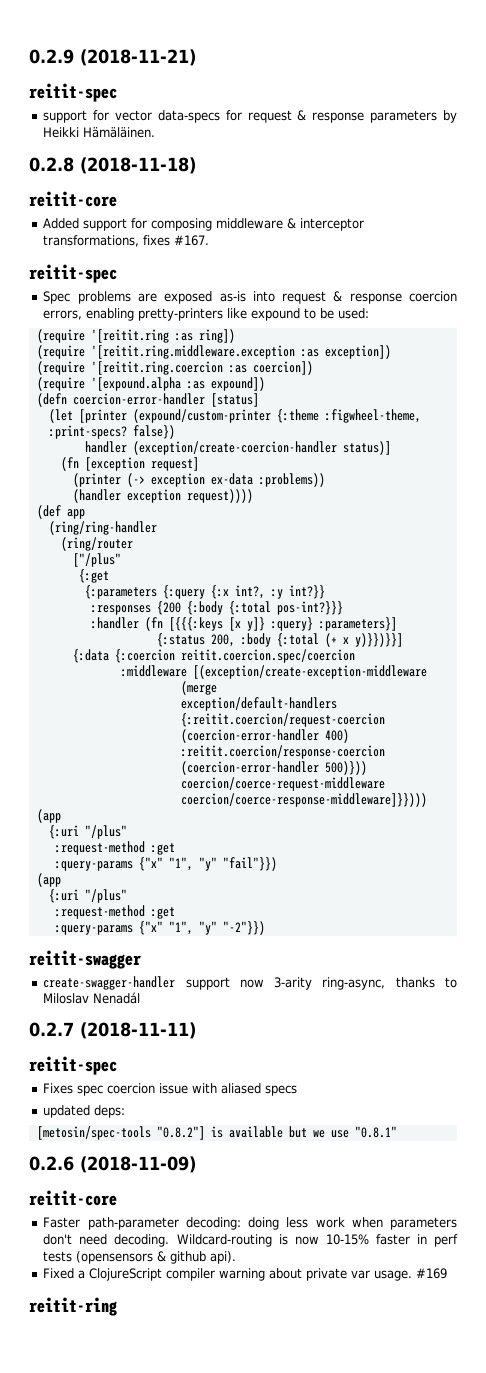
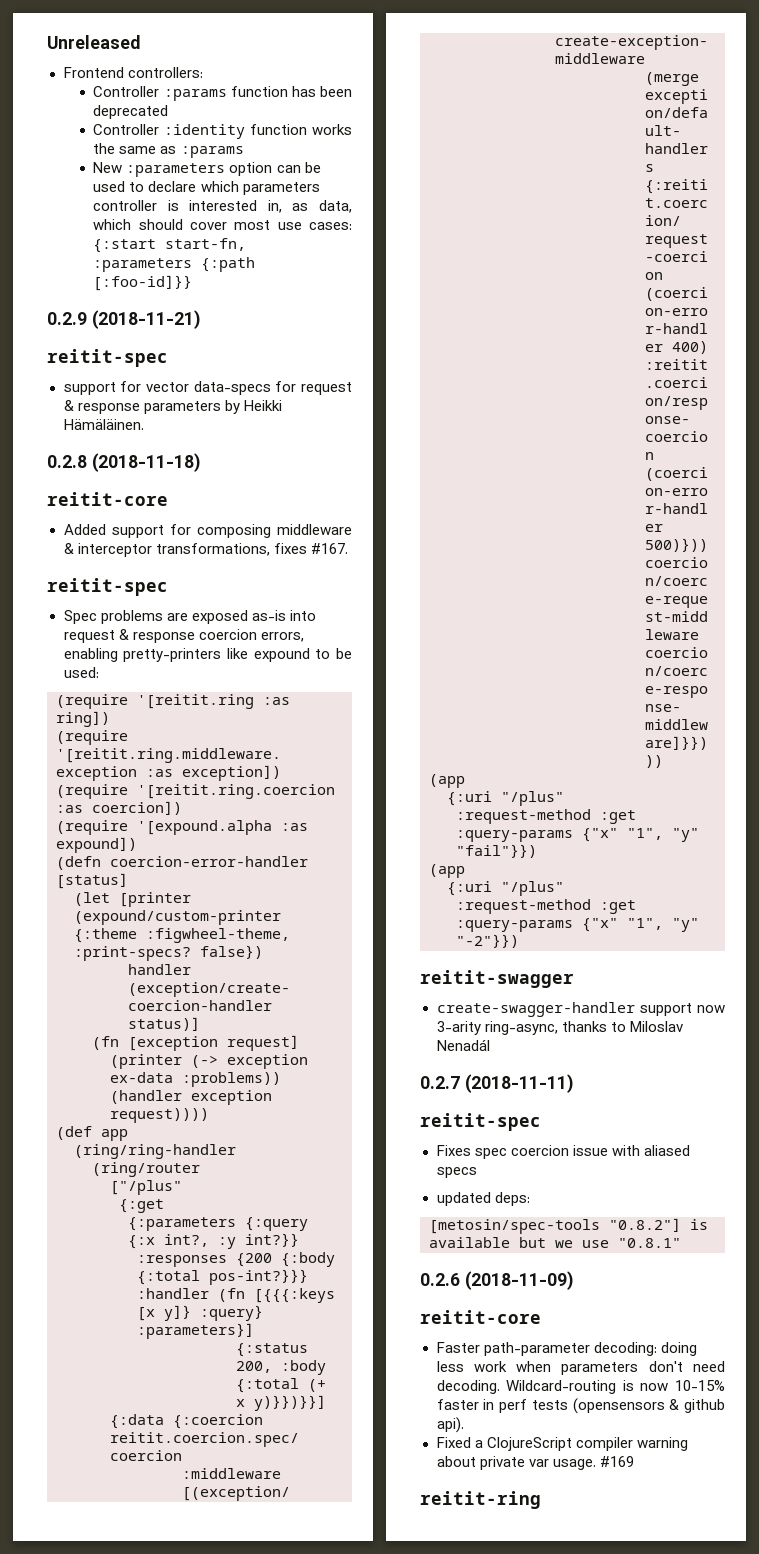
(29, 56) none -> [47,35,140,49] [63,67,203,78] [93,86,352,101] [93,105,169,119] [93,124,353,139] [93,143,244,158] [93,162,321,177] [93,181,320,195] [93,200,352,213] [93,219,352,230] [93,238,247,253] [93,257,256,272] [93,275,193,291] Unreleased // Frontend controllers: // Controller :params function has been deprecated // Controller :identity function works the same as :params // New :parameters option can be used to declare which parameters controller is interested in, as data, which should cover most use cases: {:start start-fn, :parameters {:path [:foo-id]}} //

